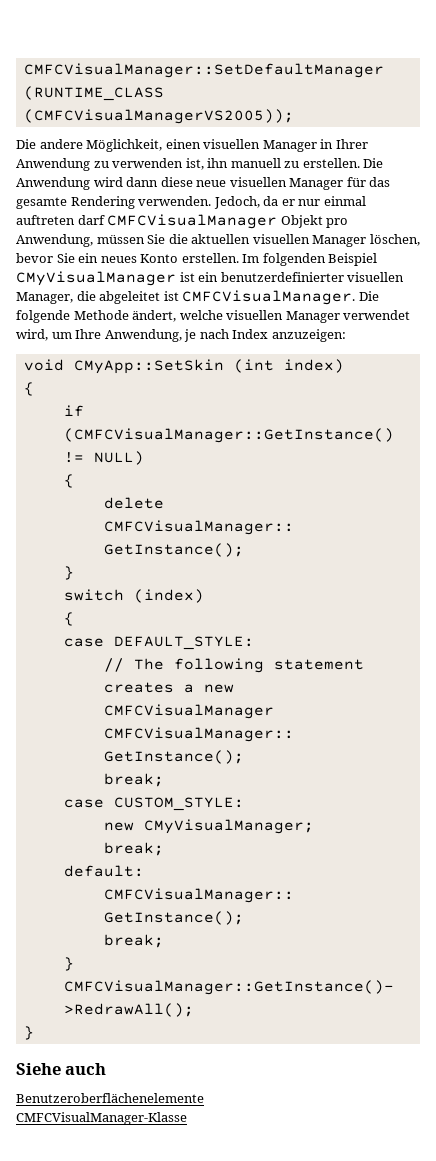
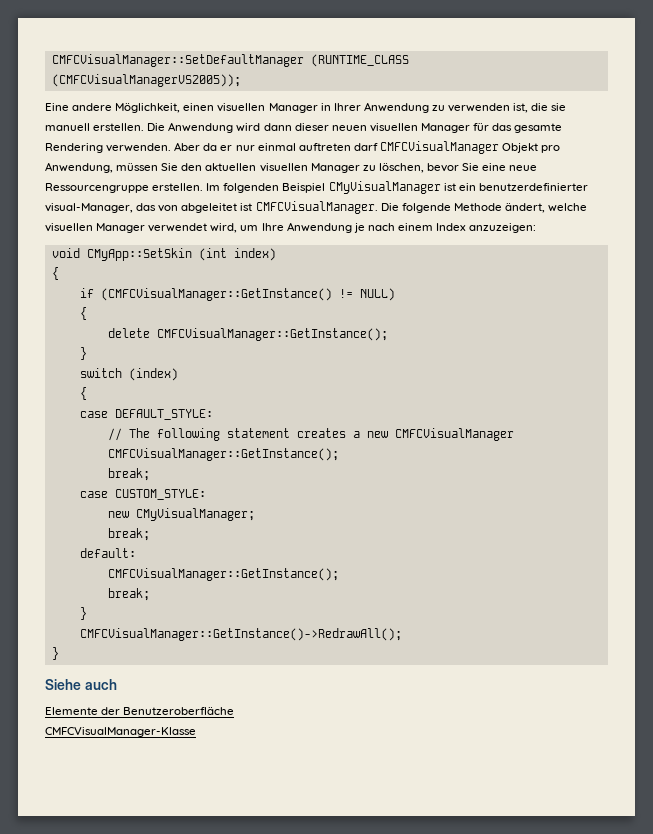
[16,139,36,149] Die -> [45,103,69,111] Eine
[207,158,300,168] ihn manuell zu -> [531,103,567,111] [45,123,90,131] die sie manuell
[160,177,227,187] diese neue -> [294,123,367,131] dieser neuen
[213,196,260,209] Jedoch, -> [174,142,201,151] Aber
[168,234,188,244] die -> [181,163,203,171] den
(367, 241) none -> [362,165,376,171] zu
[78,253,179,263] ein neues Konto -> [482,163,538,171] [45,183,149,193] eine neue Ressourcengruppe
[347,272,405,282] [16,291,96,304] visuellen Manager, die -> [45,203,179,213] visual-Manager, das von
[104,329,182,342] Anwendung, -> [286,222,352,233] Anwendung
(229, 334) none -> [397,223,433,231] einem
[16,1093,204,1103] Benutzeroberflächenelemente -> [45,707,235,715] Elemente der Benutzeroberfläche

